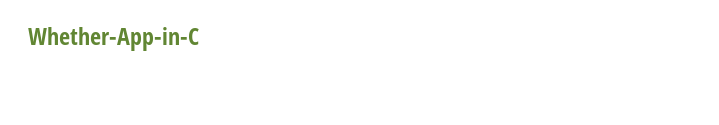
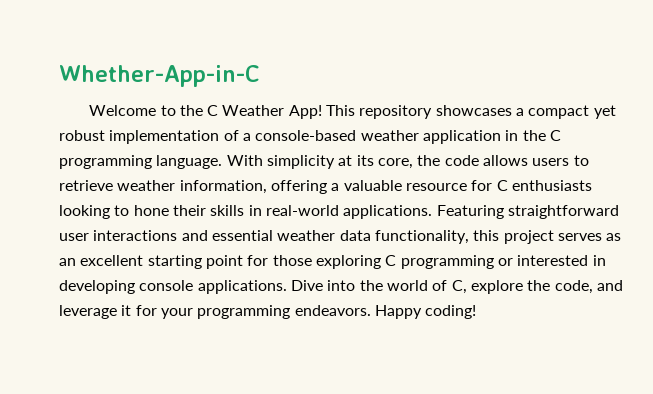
(199, 39) none -> [89,105,616,119] [59,130,561,144] [59,155,589,169] [59,180,592,194] [59,205,619,219] [59,230,622,244] [59,255,606,269] [59,280,623,294] [59,305,477,319] // Welcome to the C Weather App! This repository showcases a compact yet robust implementation of a console-based weather application in the C programming language. With simplicity at its core, the code allows users to retrieve weather information, offering a valuable resource for C enthusiasts looking to hone their skills in real-world applications. Featuring straightforward user interactions and essential weather data functionality, this project serves as an excellent starting point for those exploring C programming or interested in developing console applications. Dive into the world of C, explore the code, and leverage it for your programming endeavors. Happy coding!

